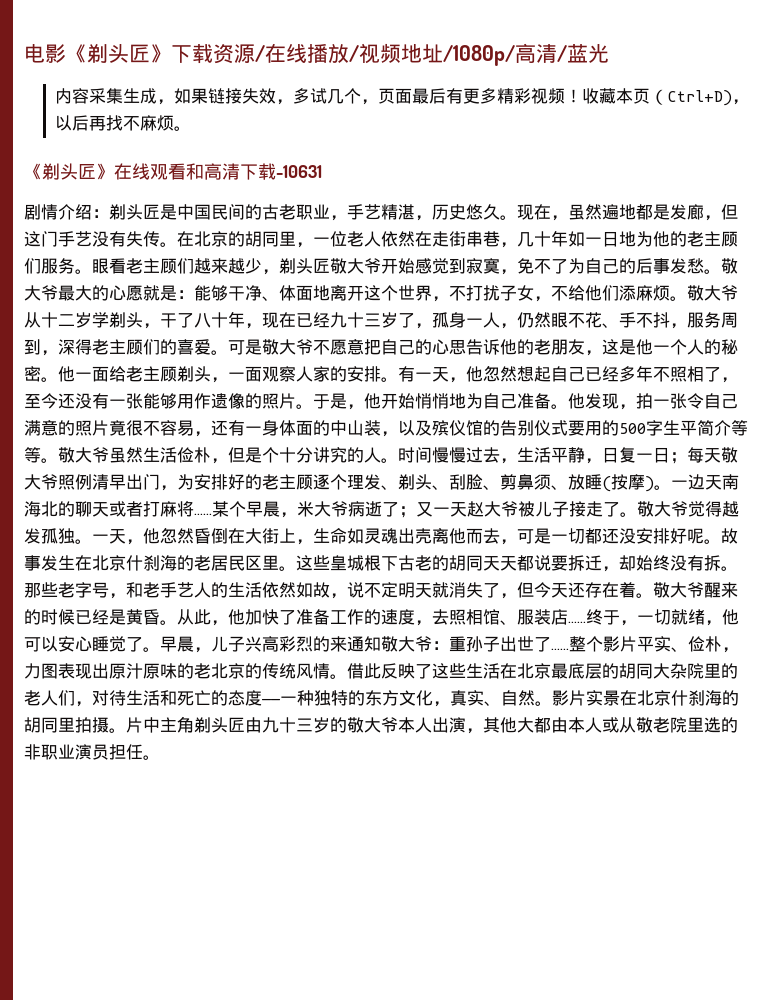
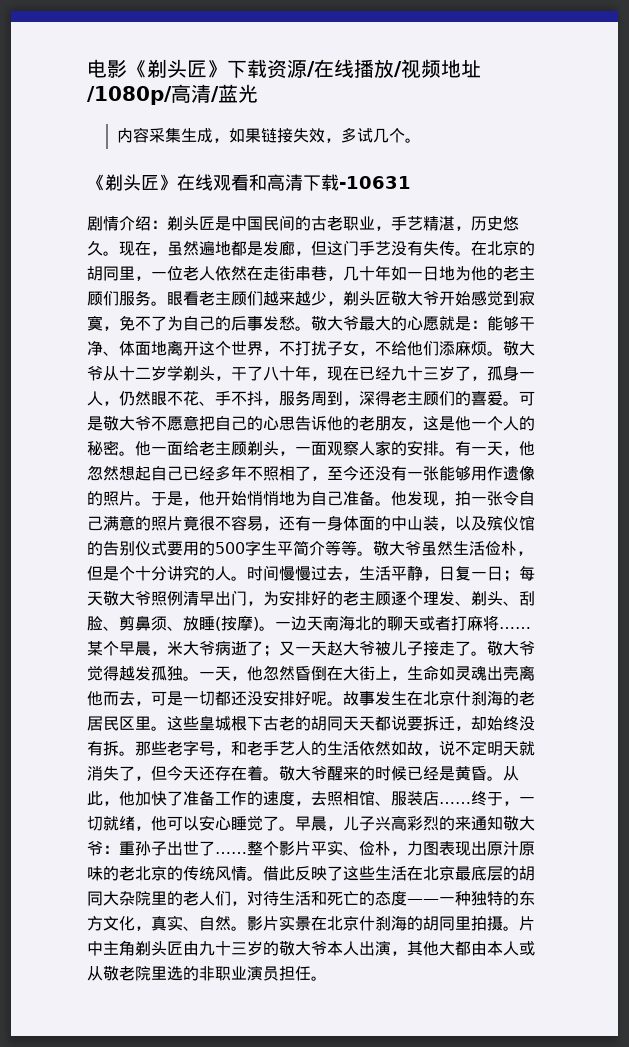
[360,88,749,106] [54,115,174,131] ，页面最后有更多精彩视频！收藏本页（Ctrl+D)，以后再找不麻烦 -> (405, 135) none

